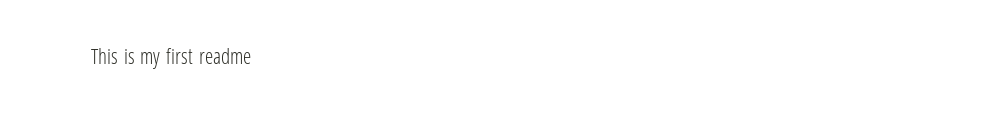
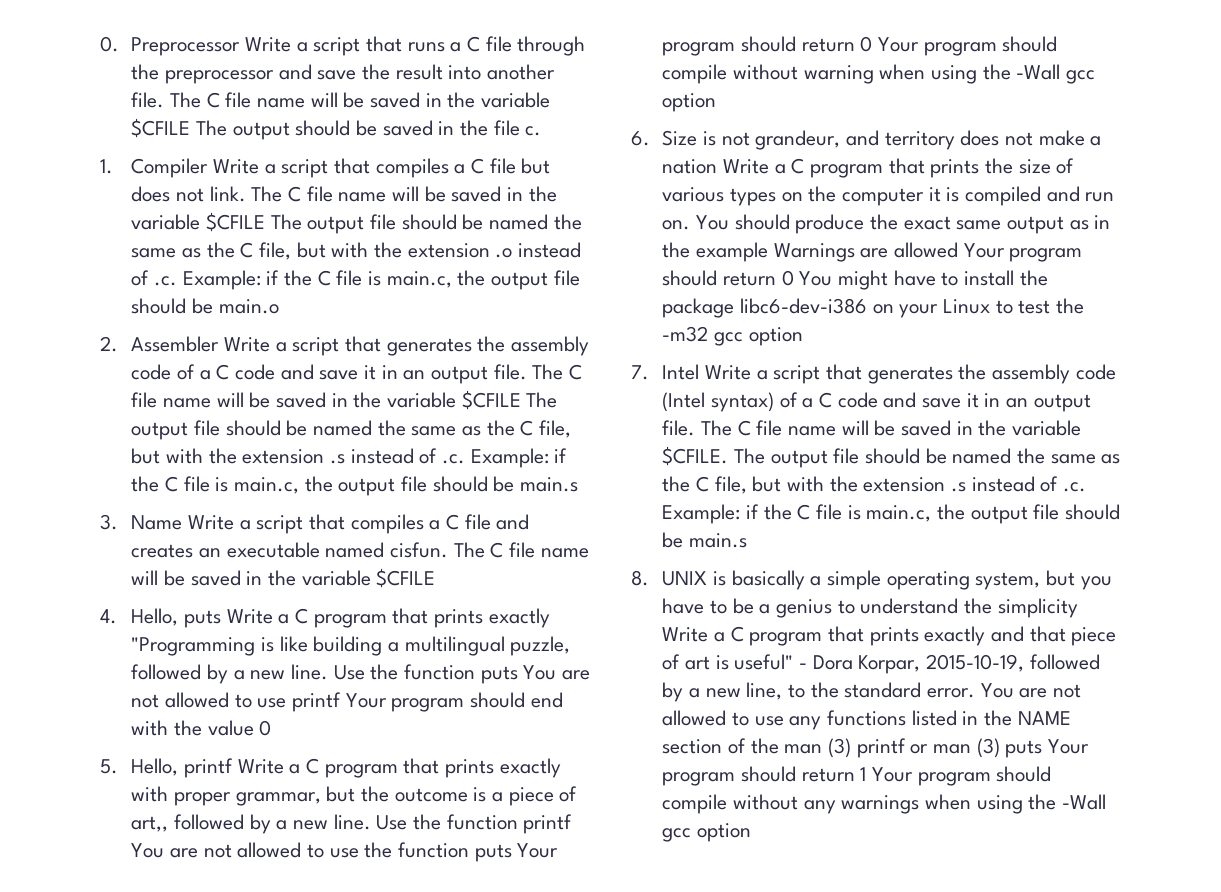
[91,48,251,69] This is my first readme -> [100,36,586,56] [131,64,555,84] [131,92,550,108] [131,118,542,140] [100,158,551,178] [131,186,557,202] [131,212,582,234] [131,242,581,260] [131,270,580,290] [131,298,279,314] [100,336,589,356] [131,364,582,384] [131,390,558,410] [131,420,571,440] [131,448,568,468] [131,476,578,496] [100,514,530,534] [131,542,589,558] [131,568,436,588] [100,608,550,628] [131,636,571,656] [131,664,590,684] [131,692,563,712] [131,720,272,736] [100,758,561,778] [131,786,578,806] [131,814,573,834] [131,842,559,862] [662,36,1058,56] [662,64,1095,84] [662,93,717,112] [631,130,1102,150] [662,158,1075,178] [662,186,1115,206] [662,214,1111,234] [662,242,1083,262] [662,270,1048,290] [662,298,1084,318] [662,326,803,346] [631,364,1116,384] [662,392,1091,412] [662,420,1081,436] [662,446,1121,468] [662,476,1086,494] [662,504,1120,524] [662,532,747,548] [631,570,1112,590] [662,598,1078,618] [662,626,1117,646] [662,654,1100,674] [662,682,1081,702] [662,710,1071,730] [662,738,1089,758] [662,766,1052,786] [662,794,1106,814] [662,823,751,842] 0. Preprocessor Write a script that runs a C file through the preprocessor and save the result into another file. The C file name will be saved in the variable $CFILE The output should be saved in the file c. // 1. Compiler Write a script that compiles a C file but does not link. The C file name will be saved in the variable $CFILE The output file should be named the same as the C file, but with the extension .o instead of .c. Example: if the C file is main.c, the output file should be main.o // 2. Assembler Write a script that generates the assembly code of a C code and save it in an output file. The C file name will be saved in the variable $CFILE The output file should be named the same as the C file, but with the extension .s instead of .c. Example: if the C file is main.c, the output file should be main.s // 3. Name Write a script that compiles a C file and creates an executable named cisfun. The C file name will be saved in the variable $CFILE // 4. Hello, puts Write a C program that prints exactly "Programming is like building a multilingual puzzle, followed by a new line. Use the function puts You are not allowed to use printf Your program should end with the value 0 // 5. Hello, printf Write a C program that prints exactly with proper grammar, but the outcome is a piece of art,, followed by a new line. Use the function printf You are not allowed to use the function puts Your program should return 0 Your program should compile without warning when using the -Wall gcc option // 6. Size is not grandeur, and territory does not make a nation Write a C program that prints the size of various types on the computer it is compiled and run on. You should produce the exact same output as in the example Warnings are allowed Your program should return 0 You might have to install the package libc6-dev-i386 on your Linux to test the -m32 gcc option // 7. Intel Write a script that generates the assembly code (Intel syntax) of a C code and save it in an output file. The C file name will be saved in the variable $CFILE. The output file should be named the same as the C file, but with the extension .s instead of .c. Example: if the C file is main.c, the output file should be main.s // 8. UNIX is basically a simple operating system, but you have to be a genius to understand the simplicity Write a C program that prints exactly and that piece of art is useful" - Dora Korpar, 2015-10-19, followed by a new line, to the standard error. You are not allowed to use any functions listed in the NAME section of the man (3) printf or man (3) puts Your program should return 1 Your program should compile without any warnings when using the -Wall gcc option

